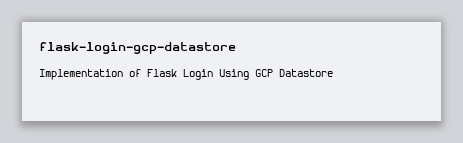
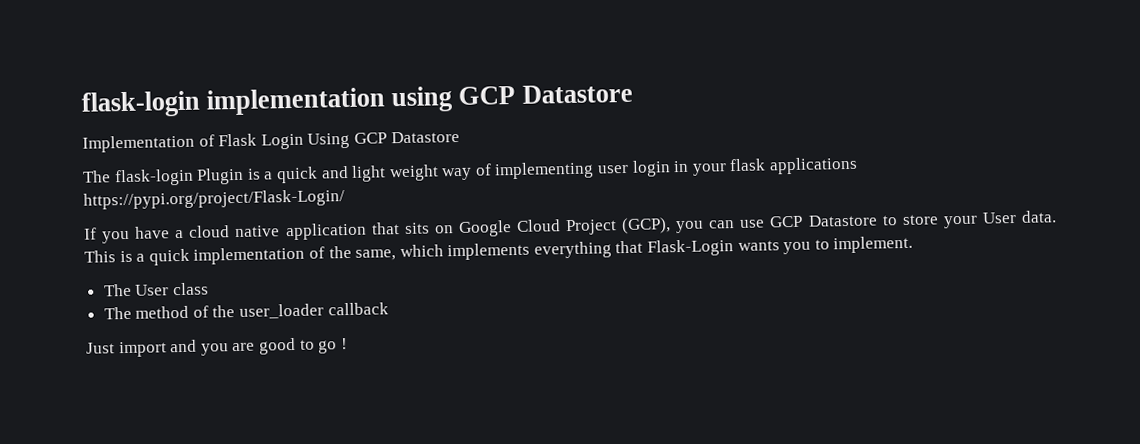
[39,42,236,54] flask-login-gcp-datastore -> [81,83,633,118] flask-login implementation using GCP Datastore
(333, 73) none -> [82,156,859,187] [83,189,345,210] [84,210,1057,244] [84,235,914,266] [103,282,209,297] [103,302,389,320] [86,337,348,358] // The flask-login Plugin is a quick and light weight way of implementing user login in your flask applications https://pypi.org/project/Flask-Login/ // If you have a cloud native application that sits on Google Cloud Project (GCP), you can use GCP Datastore to store your User data. This is a quick implementation of the same, which implements everything that Flask-Login wants you to implement. // The User class // The method of the user_loader callback // Just import and you are good to go !

